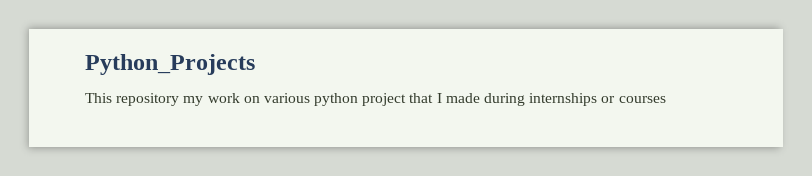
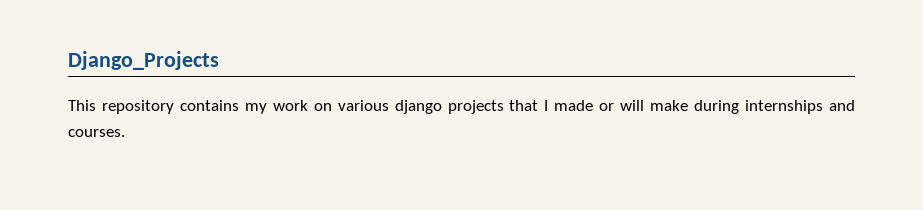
[85,54,255,75] Python_Projects -> [68,51,219,70] Django_Projects
(180, 99) none -> [179,100,239,111] contains
[314,93,407,106] python project -> [394,100,504,114] django projects
[484,93,666,106] during internships or courses -> [599,100,855,114] [68,129,125,137] or will make during internships and courses.

